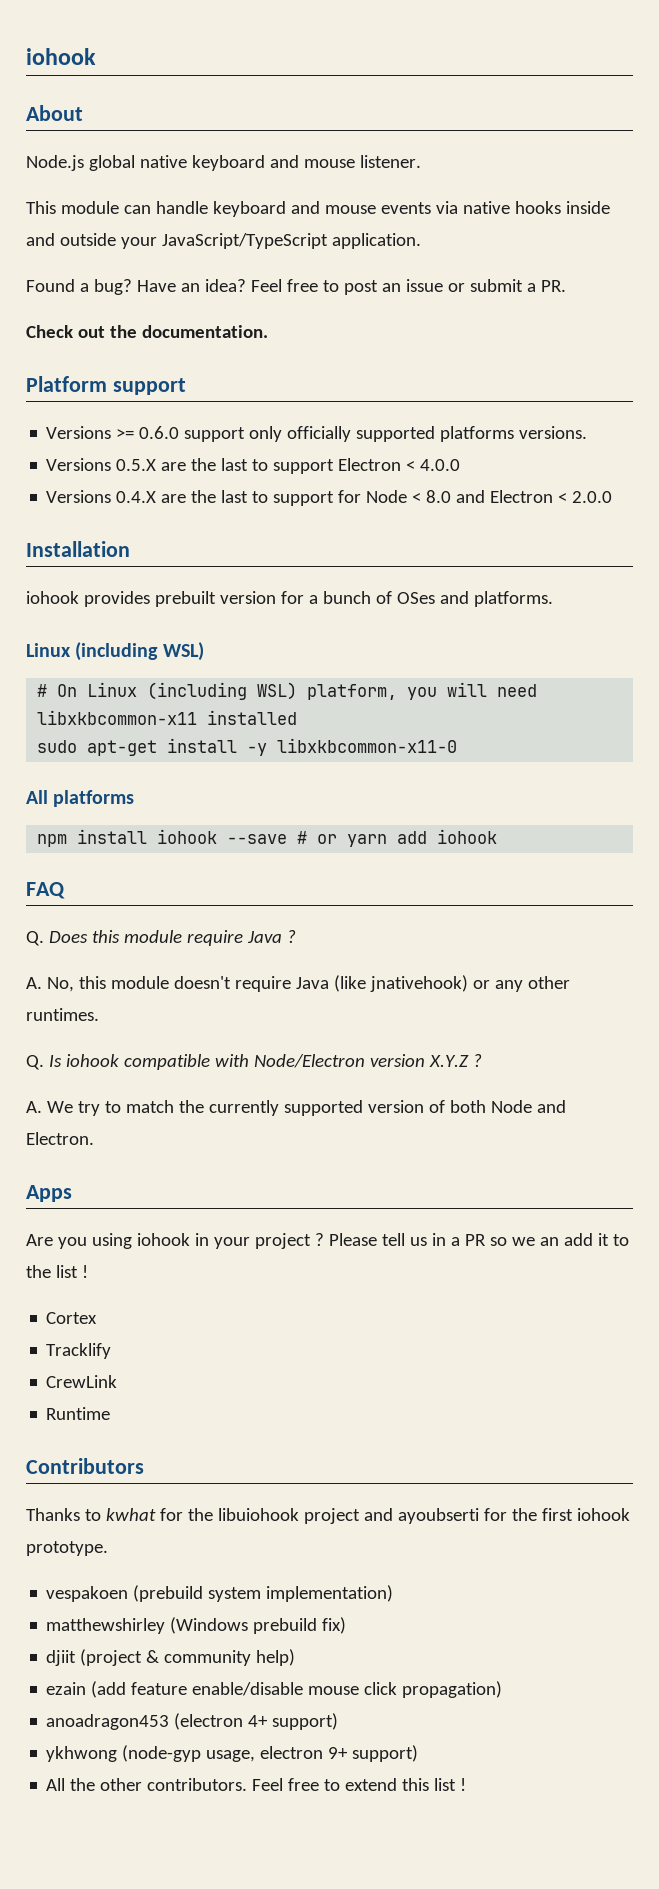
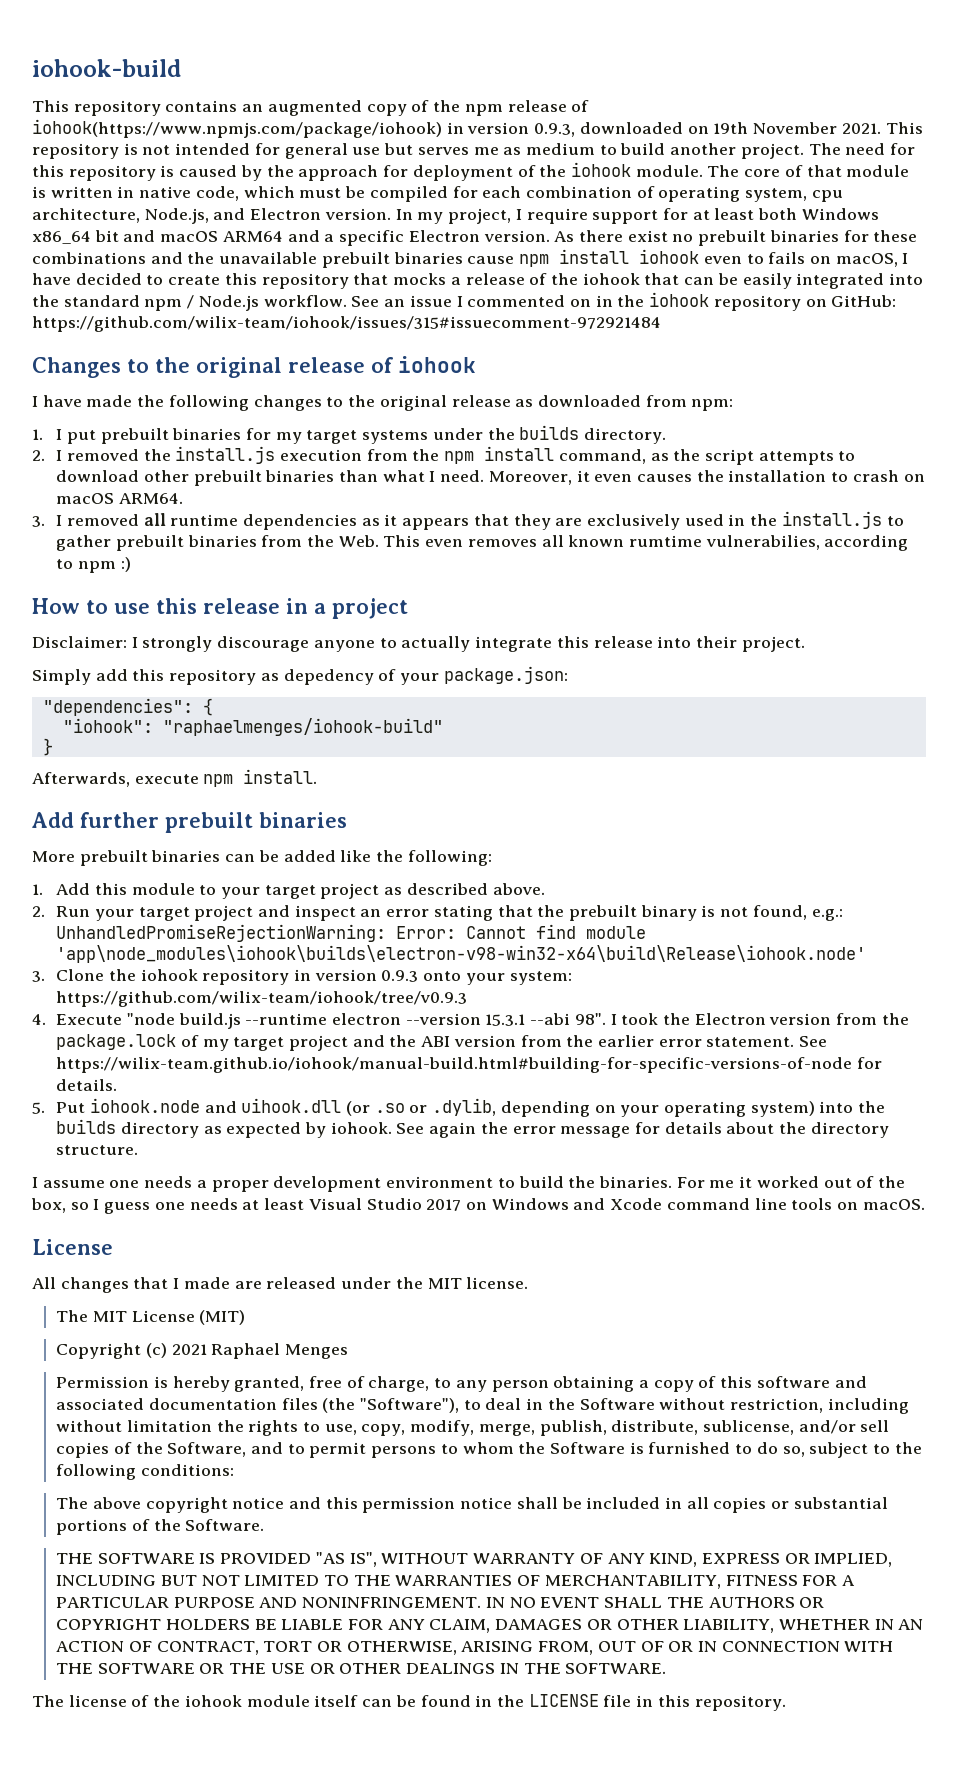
[26,48,96,65] [26,105,83,121] [26,155,421,171] [26,201,610,217] [26,233,421,249] [26,279,566,295] [26,325,268,338] [26,376,186,395] [46,426,588,442] [46,458,461,474] [46,490,613,506] [26,541,130,557] [26,591,553,607] [26,642,204,661] [37,682,538,700] [37,710,298,725] [37,738,458,756] [26,790,135,807] [37,829,498,847] [26,882,65,899] [26,930,296,946] [26,975,570,992] [26,1008,99,1021] [26,1054,482,1070] [26,1100,566,1116] [26,1132,94,1145] [26,1185,72,1202] [26,1233,629,1249] [26,1265,88,1278] [46,1312,98,1324] [46,1343,112,1359] [46,1375,118,1388] [46,1407,111,1420] [26,1458,144,1474] [26,1508,630,1524] [26,1541,108,1556] [46,1585,394,1602] [46,1617,347,1634] [46,1649,296,1666] [46,1681,503,1698] [46,1713,339,1730] [46,1745,419,1762] [46,1778,467,1791] iohook // About // Node.js global native keyboard and mouse listener. // This module can handle keyboard and mouse events via native hooks inside and outside your JavaScript/TypeScript application. // Found a bug? Have an idea? Feel free to post an issue or submit a PR. // Check out the documentation. // Platform support // Versions >= 0.6.0 support only officially supported platforms versions. // Versions 0.5.X are the last to support Electron < 4.0.0 // Versions 0.4.X are the last to support for Node < 8.0 and Electron < 2.0.0 // Installation // iohook provides prebuilt version for a bunch of OSes and platforms. // Linux (including WSL) // # On Linux (including WSL) platform, you will need libxkbcommon-x11 installed // sudo apt-get install -y libxkbcommon-x11-0 // All platforms // npm install iohook --save # or yarn add iohook // FAQ // Q. Does this module require Java ? // A. No, this module doesn't require Java (like jnativehook) or any other runtimes. // Q. Is iohook compatible with Node/Electron version X.Y.Z ? // A. We try to match the currently supported version of both Node and Electron. // Apps // Are you using iohook in your project ? Please tell us in a PR so we an add it to the list ! // Cortex // Tracklify // CrewLink // Runtime // Contributors // Thanks to kwhat for the libuiohook project and ayoubserti for the first iohook prototype. // vespakoen (prebuild system implementation) // matthewshirley (Windows prebuild fix) // djiit (project & community help) // ezain (add feature enable/disable mouse click propagation) // anoadragon453 (electron 4+ support) // ykhwong (node-gyp usage, electron 9+ support) // All the other contributors. Feel free to extend this list ! -> [32,59,181,77] [32,100,590,116] [32,119,923,138] [32,143,916,159] [32,162,910,181] [32,186,843,202] [32,208,879,224] [32,230,918,246] [32,249,909,268] [32,273,924,289] [32,292,897,311] [32,316,661,332] [32,356,476,378] [32,395,734,411] [32,425,667,444] [32,446,856,465] [56,470,925,486] [56,493,183,504] [32,511,904,530] [56,535,909,551] [56,557,131,573] [32,598,408,619] [32,636,805,652] [32,666,568,685] [42,698,213,716] [62,718,443,736] [42,738,53,756] [32,769,318,787] [32,812,347,833] [32,850,492,866] [32,883,545,899] [32,905,843,921] [56,924,647,942] [56,945,867,963] [32,969,572,985] [56,991,468,1007] [32,1013,909,1029] [56,1034,828,1051] [56,1057,882,1073] [56,1079,118,1091] [32,1098,886,1117] [56,1119,889,1138] [56,1145,139,1155] [32,1176,906,1192] [31,1198,925,1214] [32,1239,113,1255] [32,1277,529,1293] [56,1310,246,1325] [56,1343,348,1359] [56,1376,867,1392] [56,1398,909,1414] [56,1420,890,1436] [56,1442,922,1458] [56,1464,234,1480] [56,1497,888,1513] [56,1519,265,1535] [56,1552,893,1567] [56,1575,855,1589] [56,1597,825,1608] [56,1619,924,1633] [56,1641,894,1655] [56,1663,667,1674] [32,1694,786,1711] iohook-build // This repository contains an augmented copy of the npm release of iohook(https://www.npmjs.com/package/iohook) in version 0.9.3, downloaded on 19th November 2021. This repository is not intended for general use but serves me as medium to build another project. The need for this repository is caused by the approach for deployment of the iohook module. The core of that module is written in native code, which must be compiled for each combination of operating system, cpu architecture, Node.js, and Electron version. In my project, I require support for at least both Windows x86_64 bit and macOS ARM64 and a specific Electron version. As there exist no prebuilt binaries for these combinations and the unavailable prebuilt binaries cause npm install iohook even to fails on macOS, I have decided to create this repository that mocks a release of the iohook that can be easily integrated into the standard npm / Node.js workflow. See an issue I commented on in the iohook repository on GitHub: https://github.com/wilix-team/iohook/issues/315#issuecomment-972921484 // Changes to the original release of iohook // I have made the following changes to the original release as downloaded from npm: // 1. I put prebuilt binaries for my target systems under the builds directory. // 2. I removed the install.js execution from the npm install command, as the script attempts to download other prebuilt binaries than what I need. Moreover, it even causes the installation to crash on macOS ARM64. // 3. I removed all runtime dependencies as it appears that they are exclusively used in the install.js to gather prebuilt binaries from the Web. This even removes all known rumtime vulnerabilies, according to npm :) // How to use this release in a project // Disclaimer: I strongly discourage anyone to actually integrate this release into their project. // Simply add this repository as depedency of your package.json: // "dependencies": { // "iohook": "raphaelmenges/iohook-build" // } // Afterwards, execute npm install. // Add further prebuilt binaries // More prebuilt binaries can be added like the following: // 1. Add this module to your target project as described above. // 2. Run your target project and inspect an error stating that the prebuilt binary is not found, e.g.: UnhandledPromiseRejectionWarning: Error: Cannot find module 'app\node_modules\iohook\builds\electron-v98-win32-x64\build\Release\iohook.node' // 3. Clone the iohook repository in version 0.9.3 onto your system: https://github.com/wilix-team/iohook/tree/v0.9.3 // 4. Execute "node build.js --runtime electron --version 15.3.1 --abi 98". I took the Electron version from the package.lock of my target project and the ABI version from the earlier error statement. See https://wilix-team.github.io/iohook/manual-build.html#building-for-specific-versions-of-node for details. // 5. Put iohook.node and uihook.dll (or .so or .dylib, depending on your operating system) into the builds directory as expected by iohook. See again the error message for details about the directory structure. // I assume one needs a proper development environment to build the binaries. For me it worked out of the box, so I guess one needs at least Visual Studio 2017 on Windows and Xcode command line tools on macOS. // License // All changes that I made are released under the MIT license. // The MIT License (MIT) // Copyright (c) 2021 Raphael Menges // Permission is hereby granted, free of charge, to any person obtaining a copy of this software and associated documentation files (the "Software"), to deal in the Software without restriction, including without limitation the rights to use, copy, modify, merge, publish, distribute, sublicense, and/or sell copies of the Software, and to permit persons to whom the Software is furnished to do so, subject to the following conditions: // The above copyright notice and this permission notice shall be included in all copies or substantial portions of the Software. // THE SOFTWARE IS PROVIDED "AS IS", WITHOUT WARRANTY OF ANY KIND, EXPRESS OR IMPLIED, INCLUDING BUT NOT LIMITED TO THE WARRANTIES OF MERCHANTABILITY, FITNESS FOR A PARTICULAR PURPOSE AND NONINFRINGEMENT. IN NO EVENT SHALL THE AUTHORS OR COPYRIGHT HOLDERS BE LIABLE FOR ANY CLAIM, DAMAGES OR OTHER LIABILITY, WHETHER IN AN ACTION OF CONTRACT, TORT OR OTHERWISE, ARISING FROM, OUT OF OR IN CONNECTION WITH THE SOFTWARE OR THE USE OR OTHER DEALINGS IN THE SOFTWARE. // The license of the iohook module itself can be found in the LICENSE file in this repository.

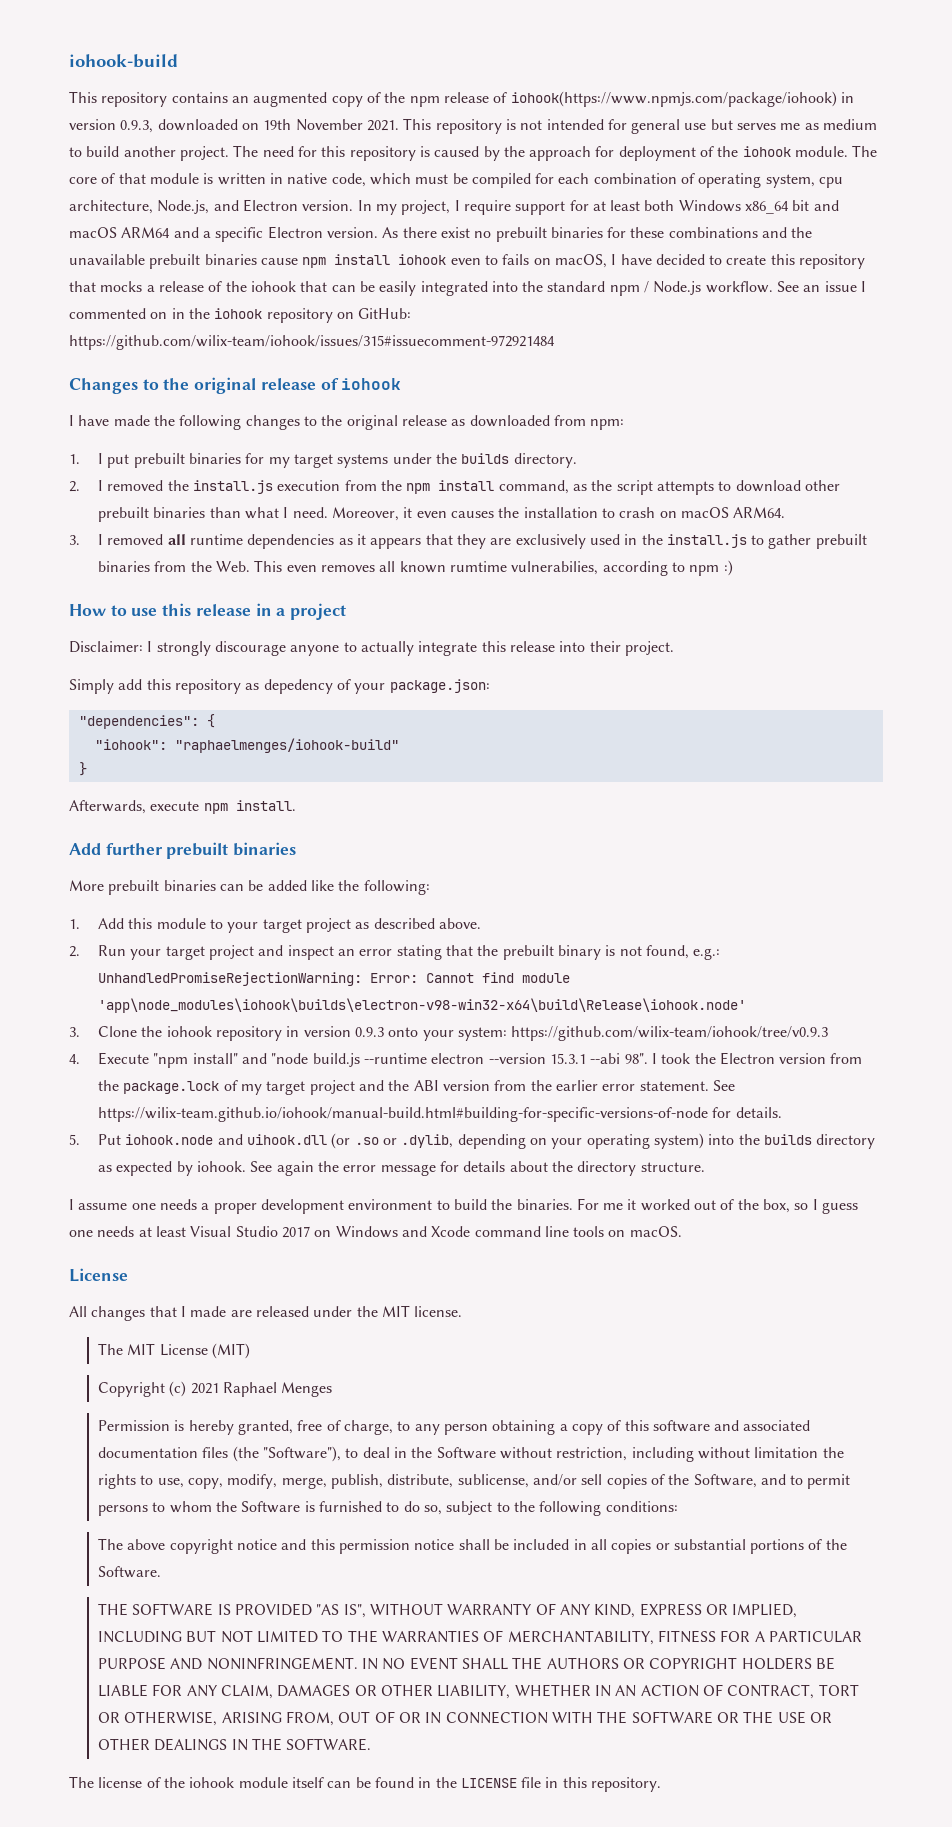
(123, 1019) none -> [153,1053,267,1068] "npm install" and

